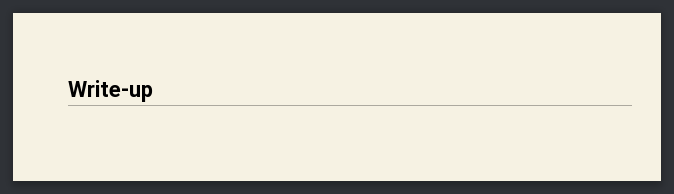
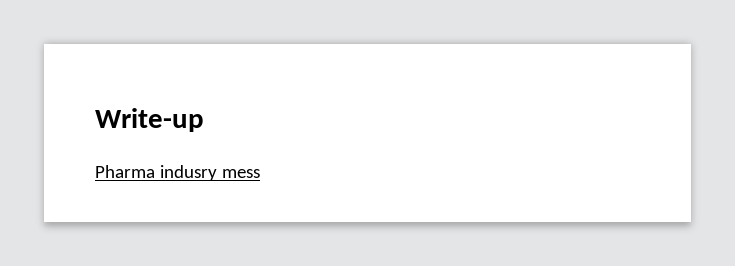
(153, 91) none -> [95,165,260,181] // Pharma indusry mess

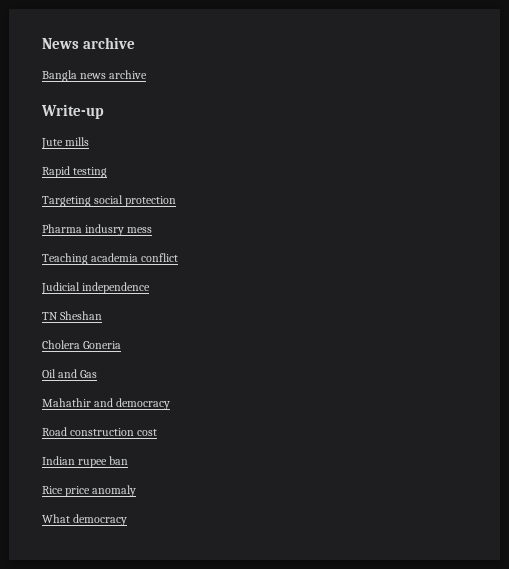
[95,108,204,132] [95,165,260,181] Write-up // Pharma indusry mess -> [42,37,136,49] [42,70,148,82] [41,104,104,119] [41,137,90,149] [42,166,108,178] [42,195,177,207] [42,224,153,236] [42,253,179,265] [41,282,151,294] [42,311,103,320] [42,340,122,349] [42,369,98,378] [42,398,171,410] [42,427,158,436] [42,456,129,468] [42,485,137,497] [42,514,128,526] News archive // Bangla news archive // Write-up // Jute mills // Rapid testing // Targeting social protection // Pharma indusry mess // Teaching academia conflict // Judicial independence // TN Sheshan // Cholera Goneria // Oil and Gas // Mahathir and democracy // Road construction cost // Indian rupee ban // Rice price anomaly // What democracy

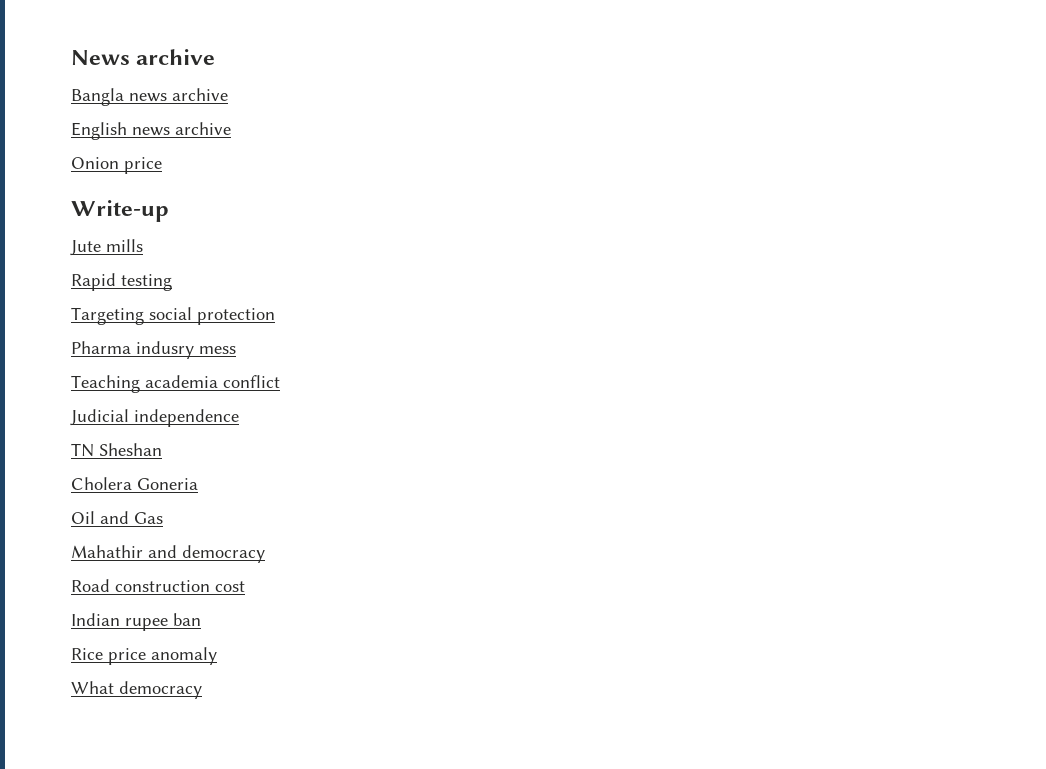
(148, 74) none -> [71,122,231,140] [71,157,162,174] // English news archive // Onion price

